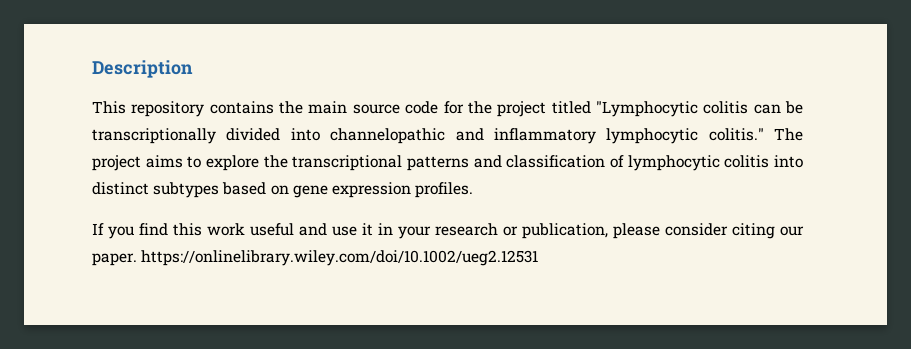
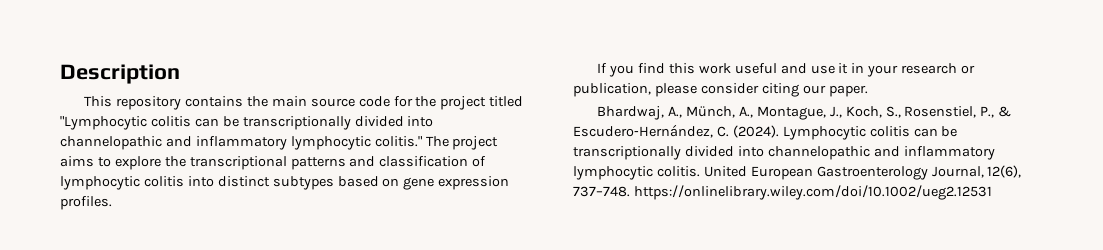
(137, 259) none -> [597,106,1012,120] [573,124,958,140] [573,146,995,160] [573,165,1022,180] [573,186,630,197] // Bhardwaj, A., Münch, A., Montague, J., Koch, S., Rosenstiel, P., & Escudero‑Hernández, C. (2024). Lymphocytic colitis can be transcriptionally divided into channelopathic and inflammatory lymphocytic colitis. United European Gastroenterology Journal, 12(6), 737–748.

